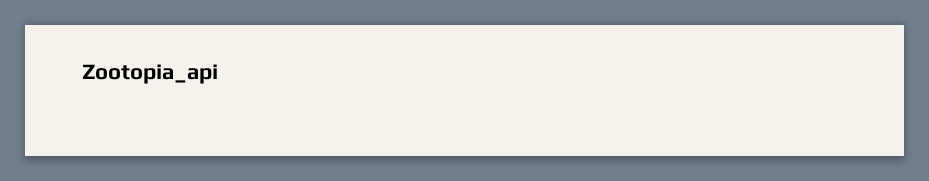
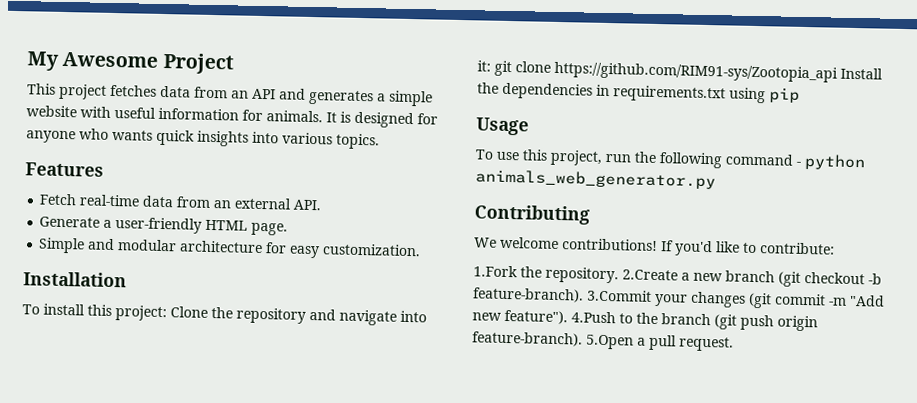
[82,64,218,84] Zootopia_api -> [27,51,234,75] [27,83,433,107] [26,105,438,129] [26,128,380,150] [25,162,104,177] [39,193,322,211] [39,216,289,236] [38,237,422,259] [23,271,127,288] [22,303,427,326] [477,60,883,83] [477,82,800,104] [476,117,529,136] [475,149,866,171] [475,169,716,190] [474,204,590,225] [474,236,835,257] [473,265,882,287] [473,287,885,309] [472,309,818,332] [472,331,734,352] My Awesome Project // This project fetches data from an API and generates a simple website with useful information for animals. It is designed for anyone who wants quick insights into various topics. // Features // Fetch real-time data from an external API. // Generate a user-friendly HTML page. // Simple and modular architecture for easy customization. // Installation // To install this project: Clone the repository and navigate into it: git clone https://github.com/RIM91-sys/Zootopia_api Install the dependencies in requirements.txt using pip // Usage // To use this project, run the following command - python animals_web_generator.py // Contributing // We welcome contributions! If you'd like to contribute: // 1.Fork the repository. 2.Create a new branch (git checkout -b feature-branch). 3.Commit your changes (git commit -m "Add new feature"). 4.Push to the branch (git push origin feature-branch). 5.Open a pull request.

